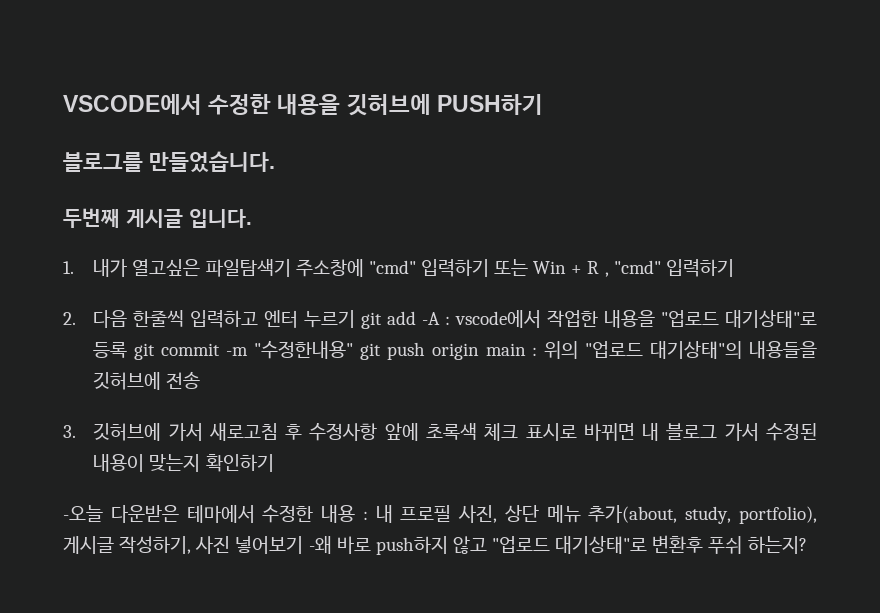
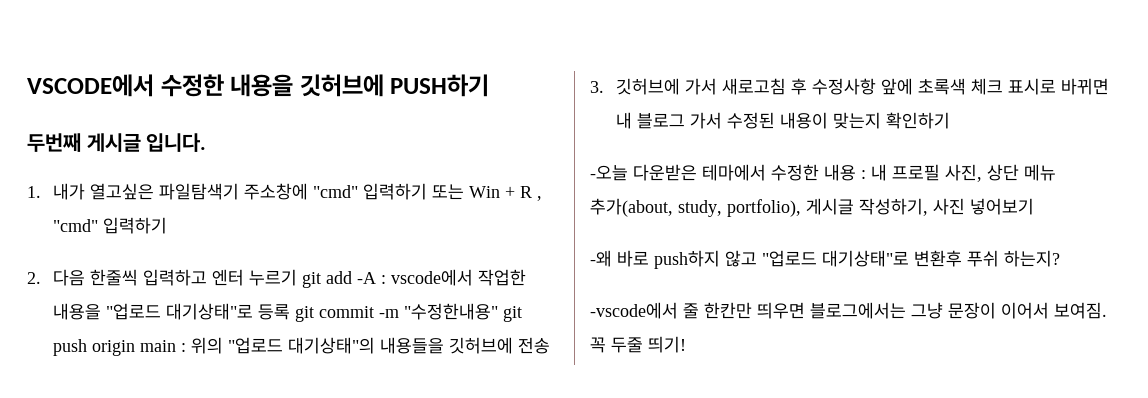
[63,151,275,173] // 블로그를 만들었습니다. -> (490, 85) none
(304, 545) none -> (1034, 206) //
(807, 545) none -> [590,302,1107,319] [590,336,686,353] // -vscode에서 줄 한칸만 띄우면 블로그에서는 그냥 문장이 이어서 보여짐. 꼭 두줄 띄기!

